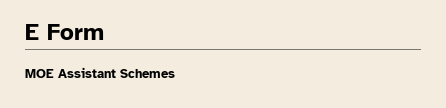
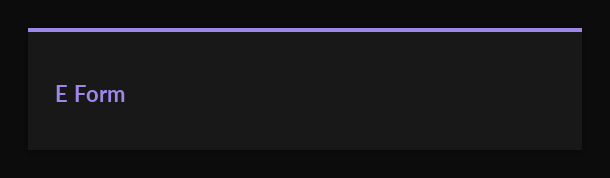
[25,67,175,78] // MOE Assistant Schemes -> (125, 93) none

